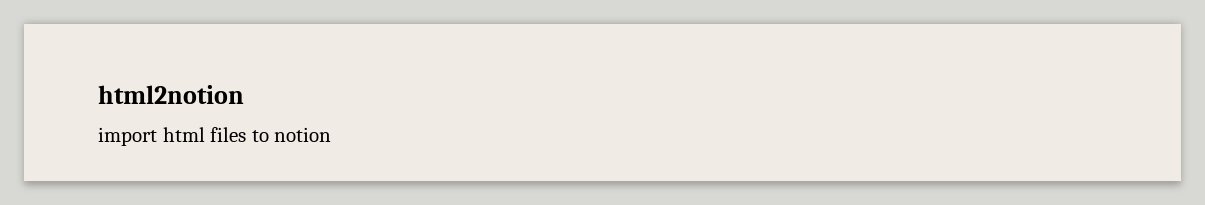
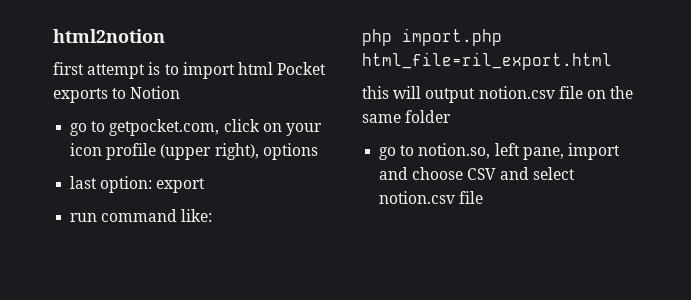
[98,127,332,146] import html files to notion -> [53,62,327,79] [53,86,181,103] [70,119,322,136] [70,143,318,160] [70,176,206,193] [70,209,213,222] [362,28,502,46] [362,52,612,70] [362,86,634,103] [362,110,452,123] [379,143,620,160] [379,167,575,180] [379,191,484,204] first attempt is to import html Pocket exports to Notion // go to getpocket.com, click on your icon profile (upper right), options // last option: export // run command like: // php import.php html_file=ril_export.html // this will output notion.csv file on the same folder // go to notion.so, left pane, import and choose CSV and select notion.csv file

